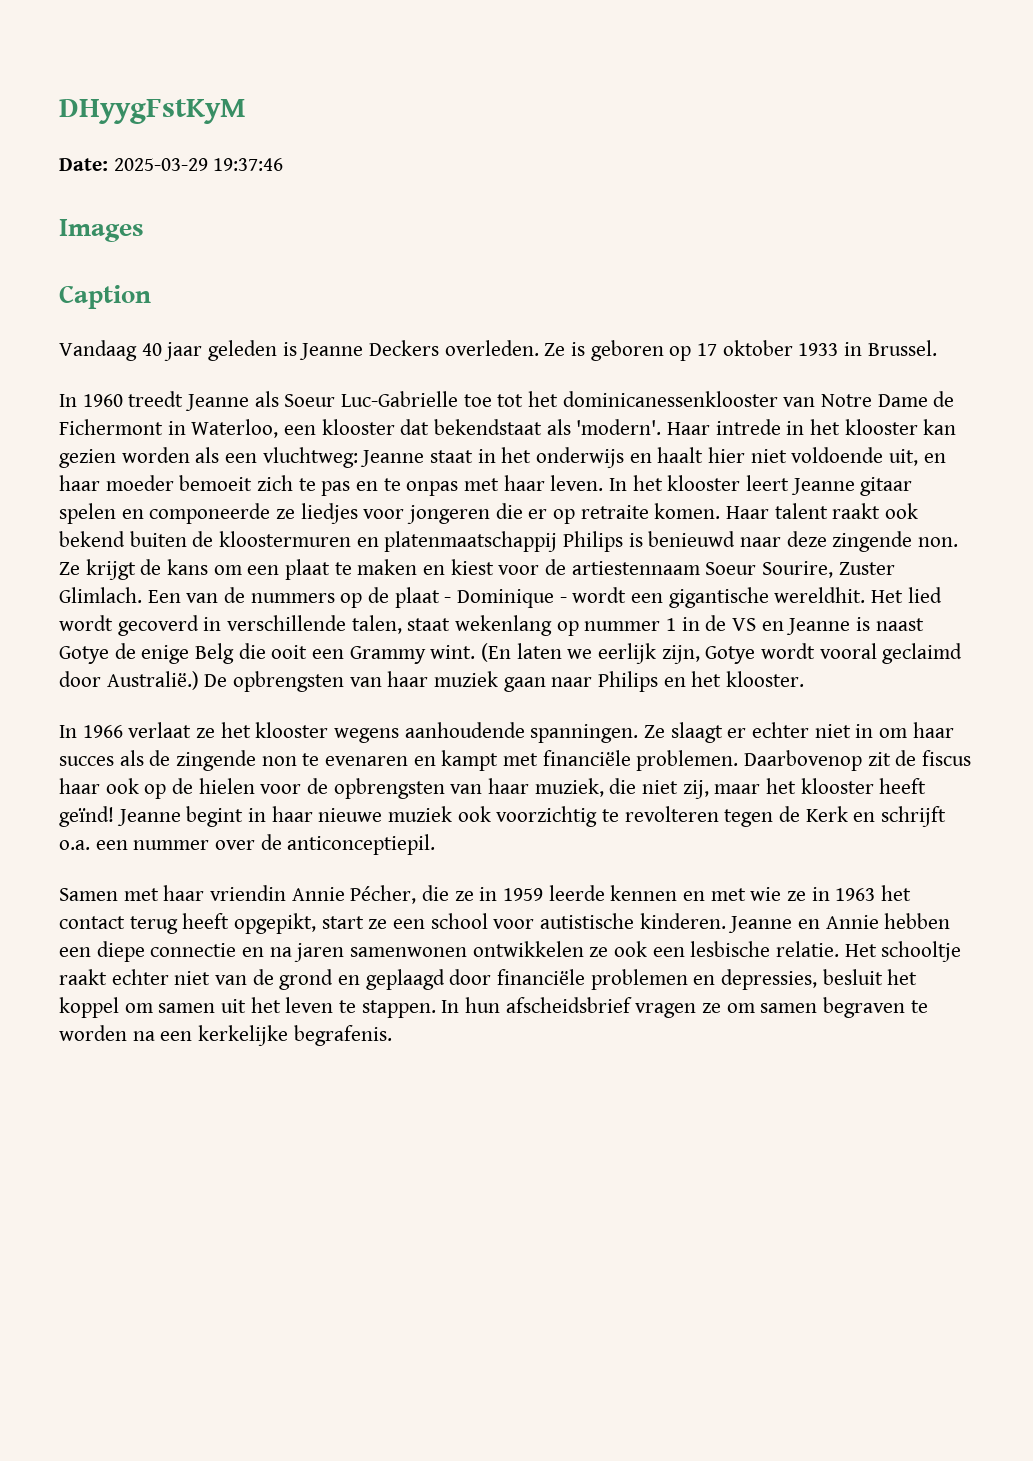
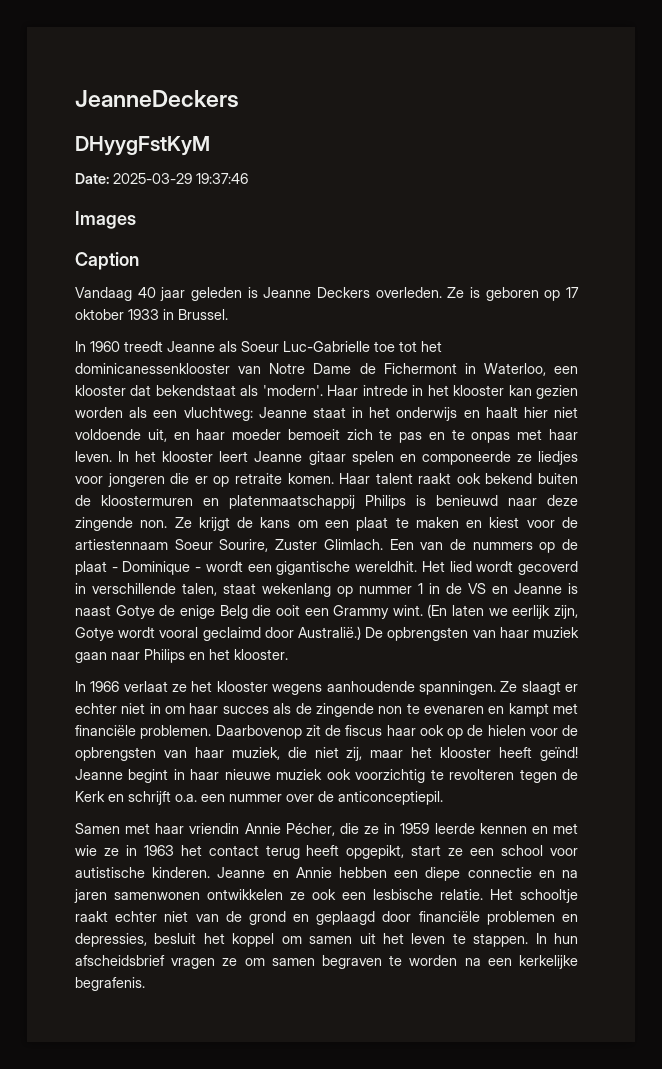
(59, 111) none -> [75,90,239,108] JeanneDeckers //

